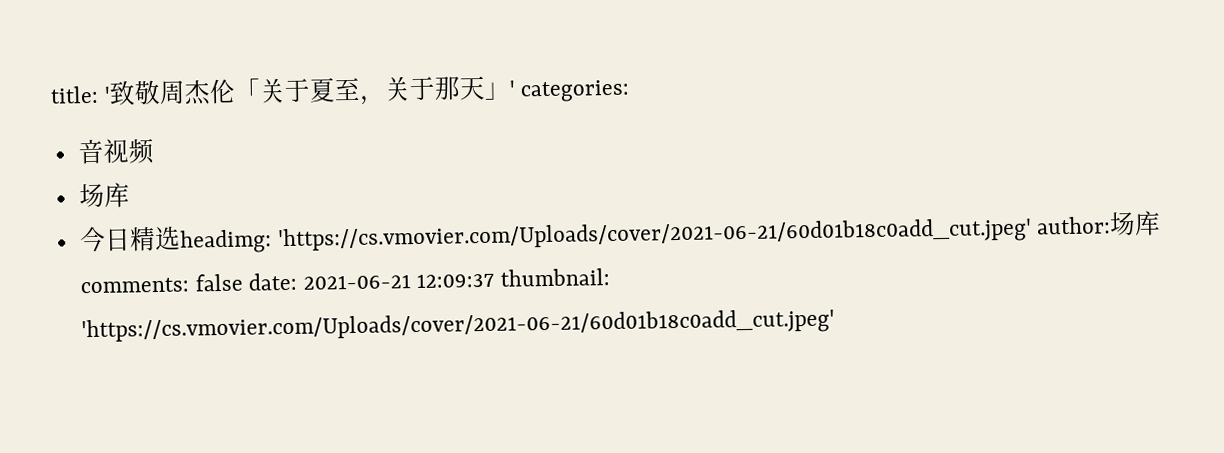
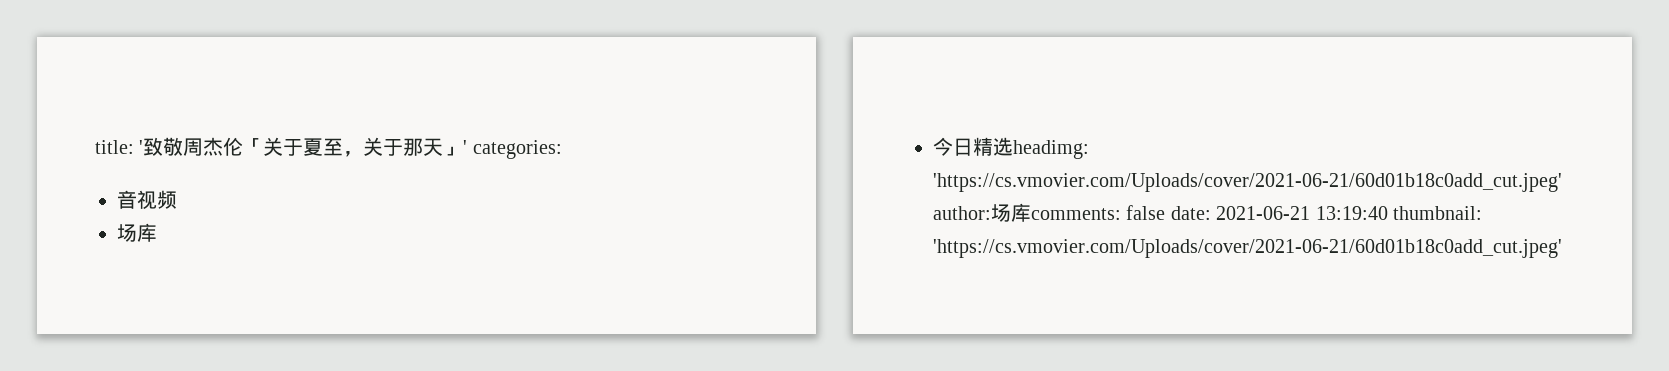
[416,272,495,289] 12:09:37 -> [1315,206,1388,220] 13:19:40

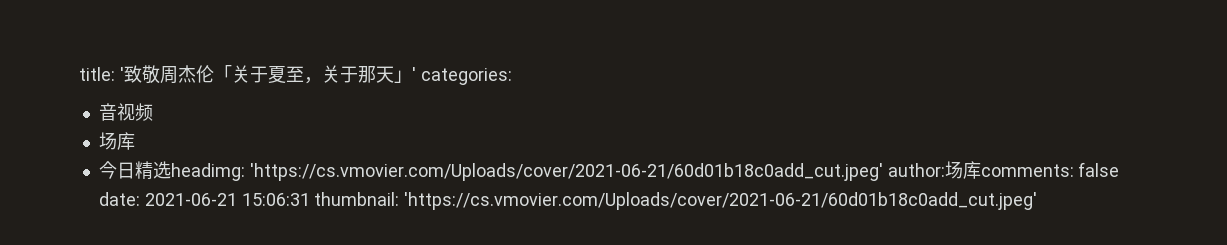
[1315,206,1388,220] 13:19:40 -> [241,193,310,206] 15:06:31

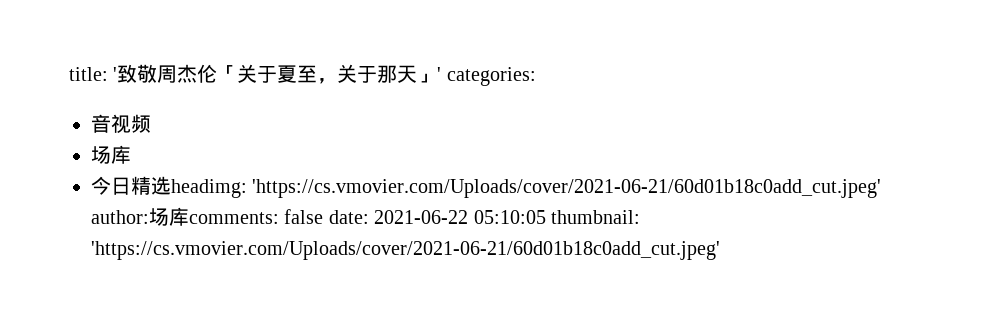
[144,193,310,206] 2021-06-21 15:06:31 -> [374,210,546,224] 2021-06-22 05:10:05

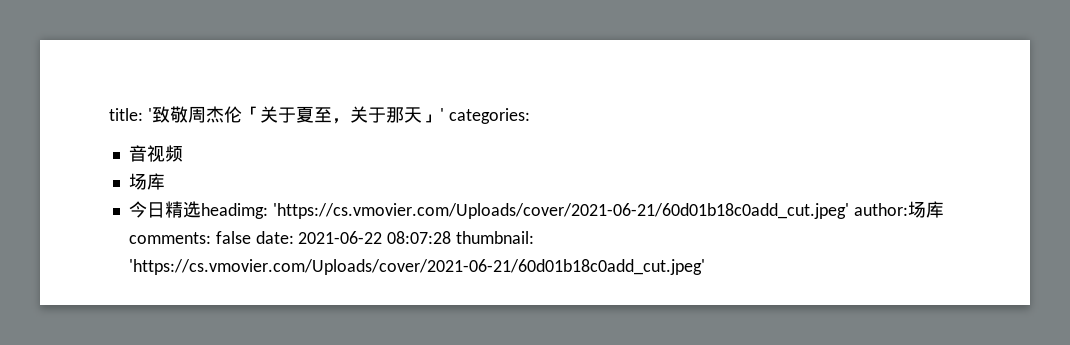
[473,210,546,224] 05:10:05 -> [387,231,452,244] 08:07:28

